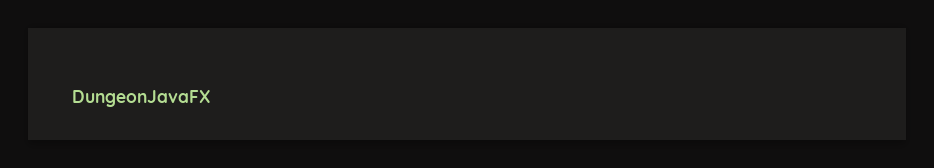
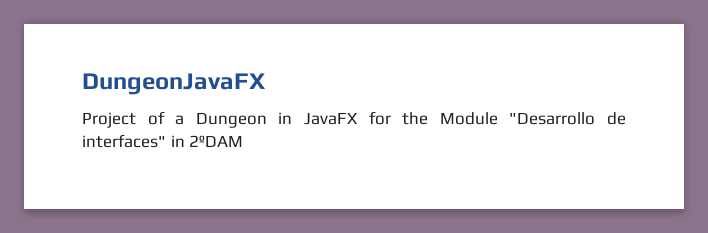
(210, 98) none -> [82,111,627,128] [82,134,244,148] // Project of a Dungeon in JavaFX for the Module "Desarrollo de interfaces" in 2ºDAM

